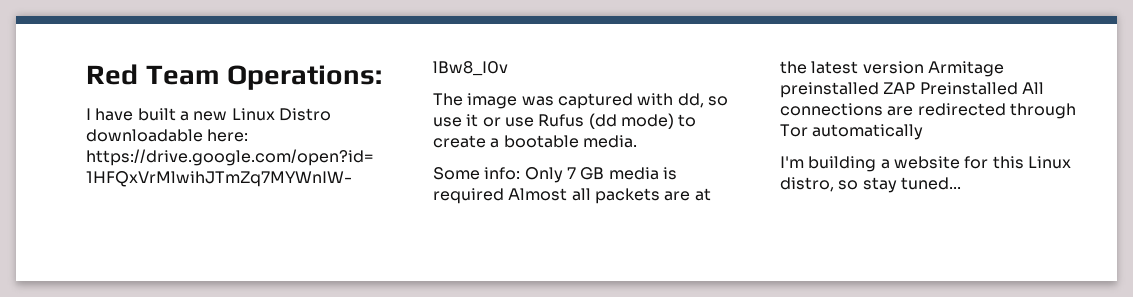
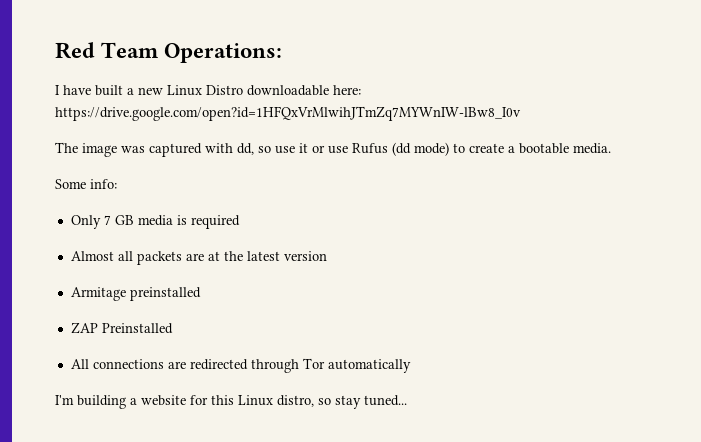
(521, 173) none -> (117, 184) //
(504, 196) none -> (240, 222) //
(924, 67) none -> (327, 256) //
(879, 90) none -> (201, 294) //
(1018, 88) none -> (173, 328) //

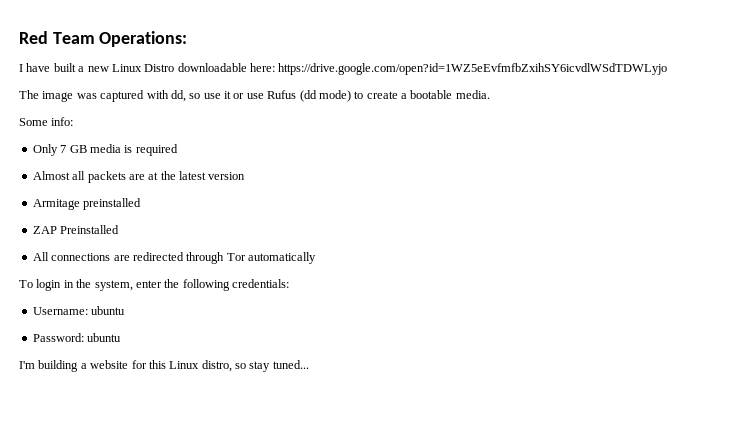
[55,106,521,121] https://drive.google.com/open?id=1HFQxVrMlwihJTmZq7MYWnIW-lBw8_I0v -> [278,63,668,75] https://drive.google.com/open?id=1WZ5eEvfmfbZxihSY6icvdlWSdTDWLyjo
(411, 366) none -> [19,279,289,291] [32,306,126,315] [32,333,122,342] // To login in the system, enter the following credentials: // Username: ubuntu // Password: ubuntu

